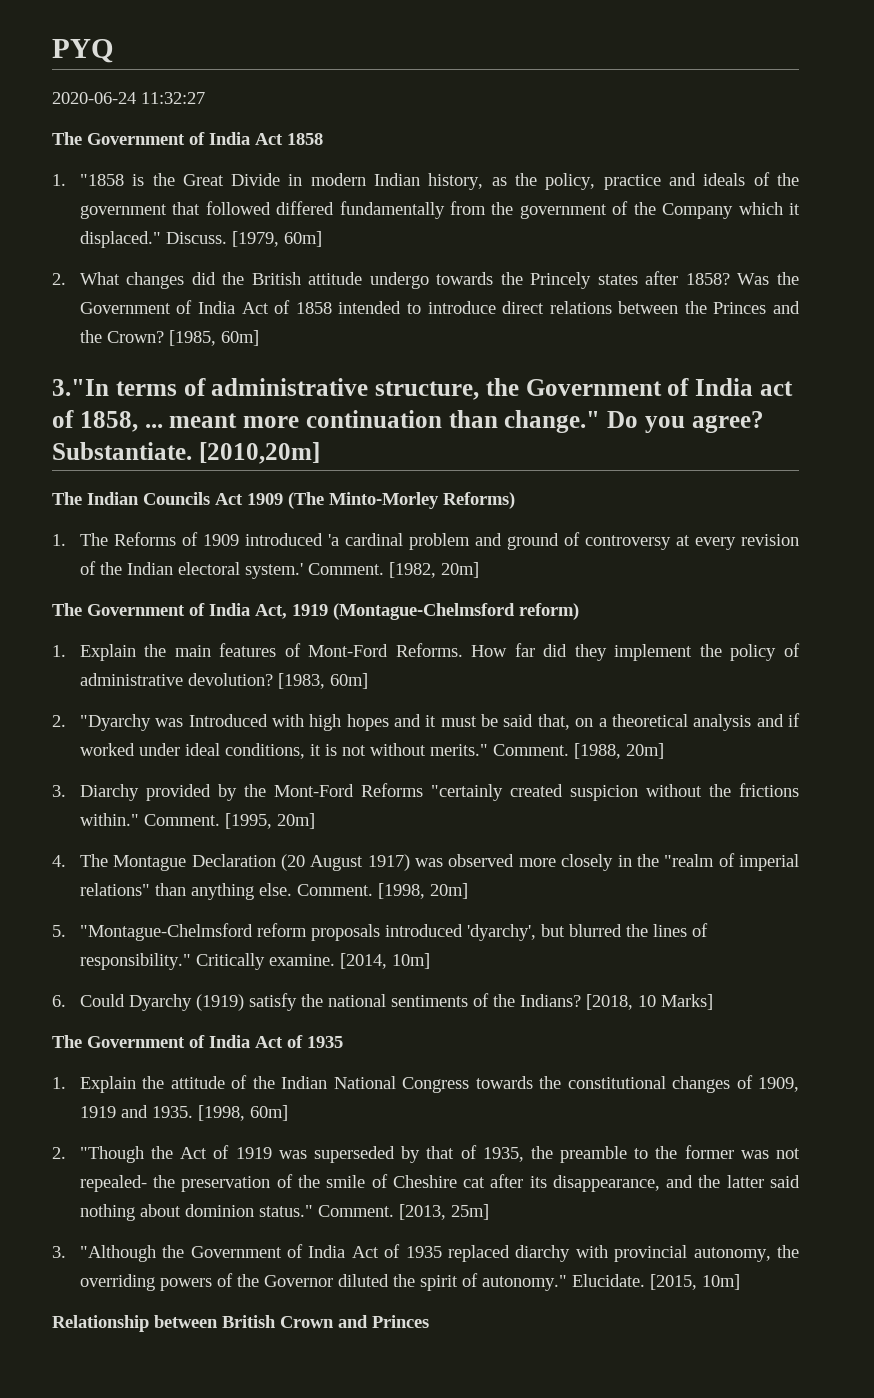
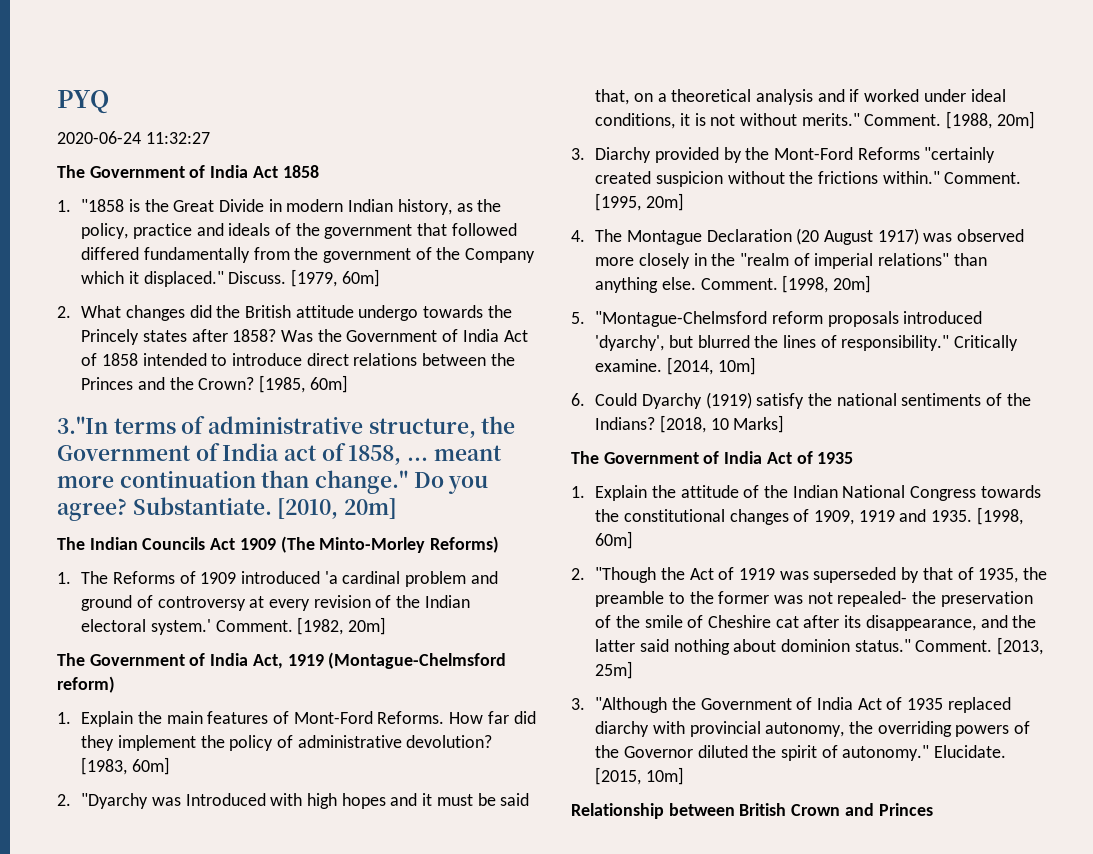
[198,442,320,464] [2010,20m] -> [277,498,398,519] [2010, 20m]

